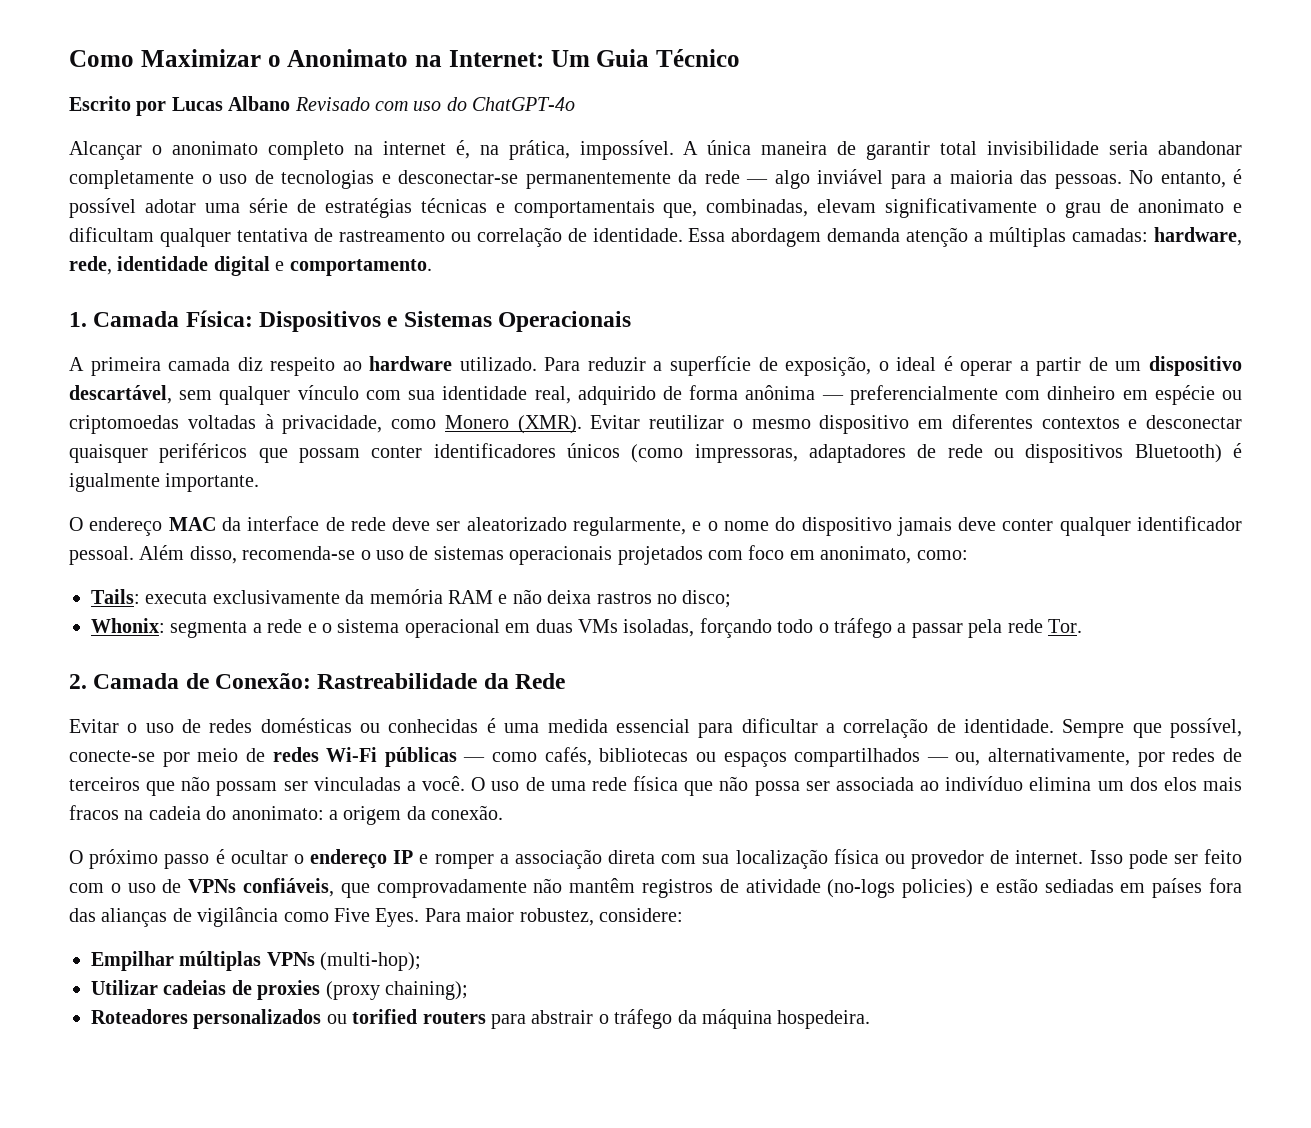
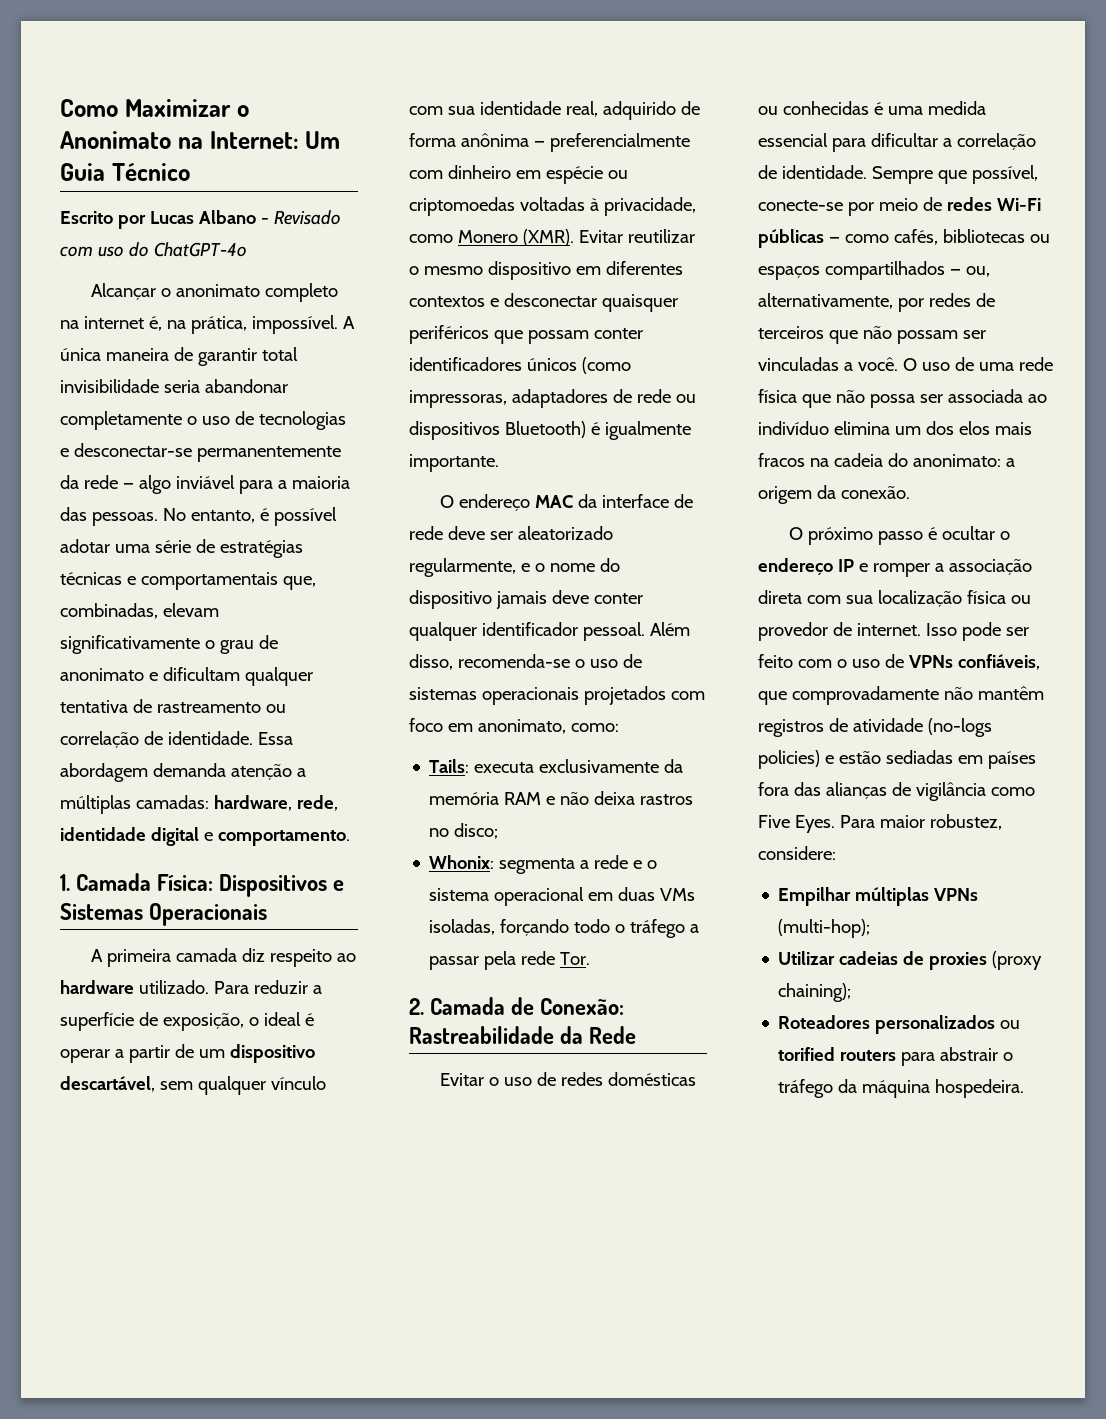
(291, 103) none -> [260,218,269,224] -

